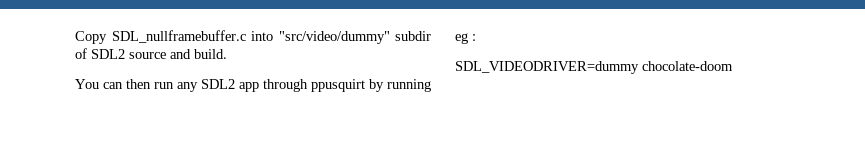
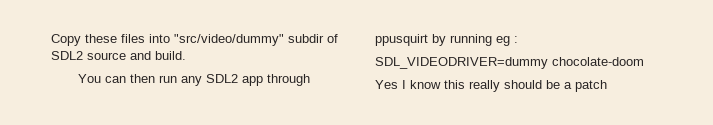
[111,30,246,43] SDL_nullframebuffer.c -> [85,34,145,43] these files
(733, 66) none -> [375,80,607,92] // Yes I know this really should be a patch

